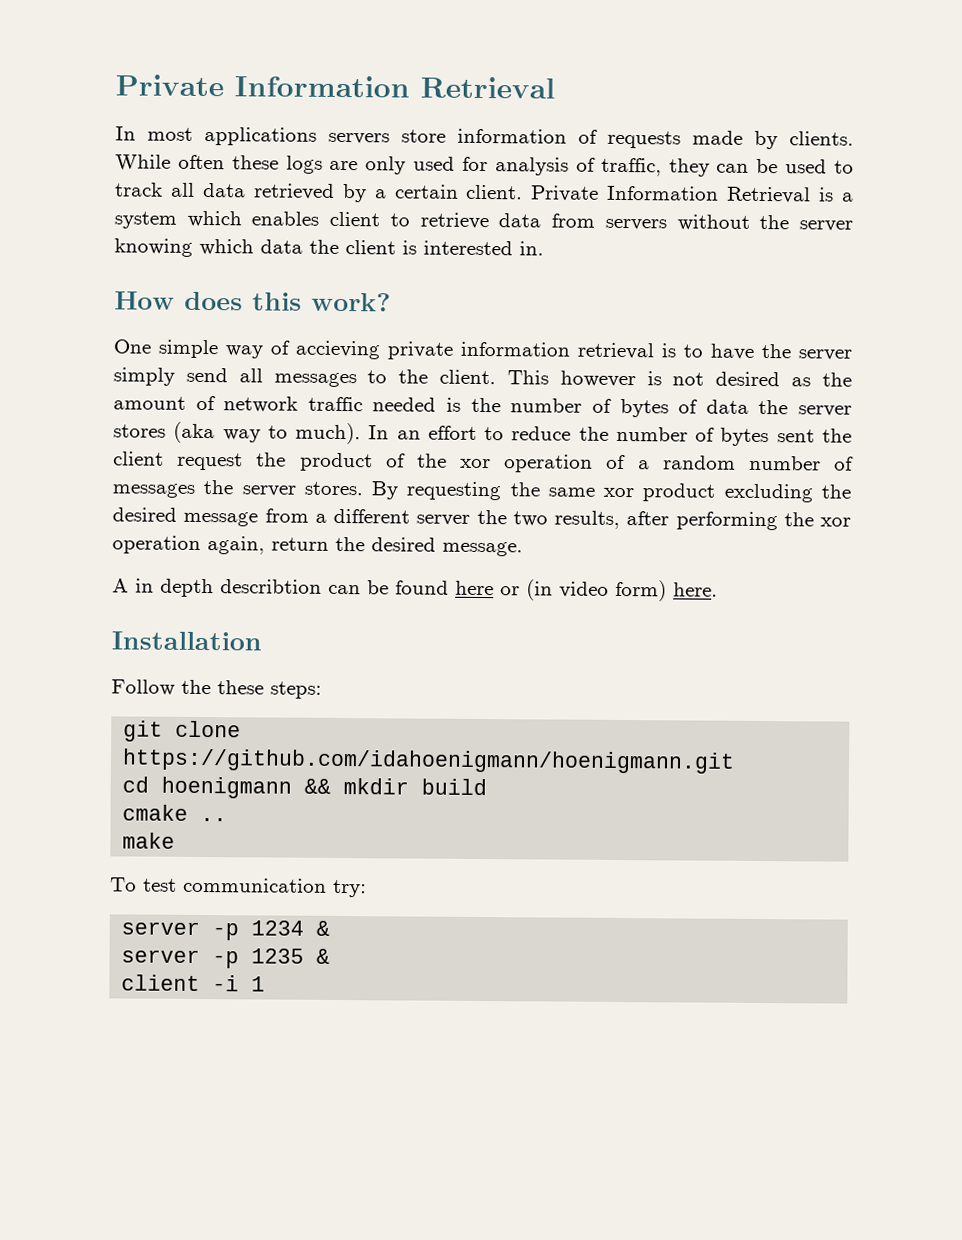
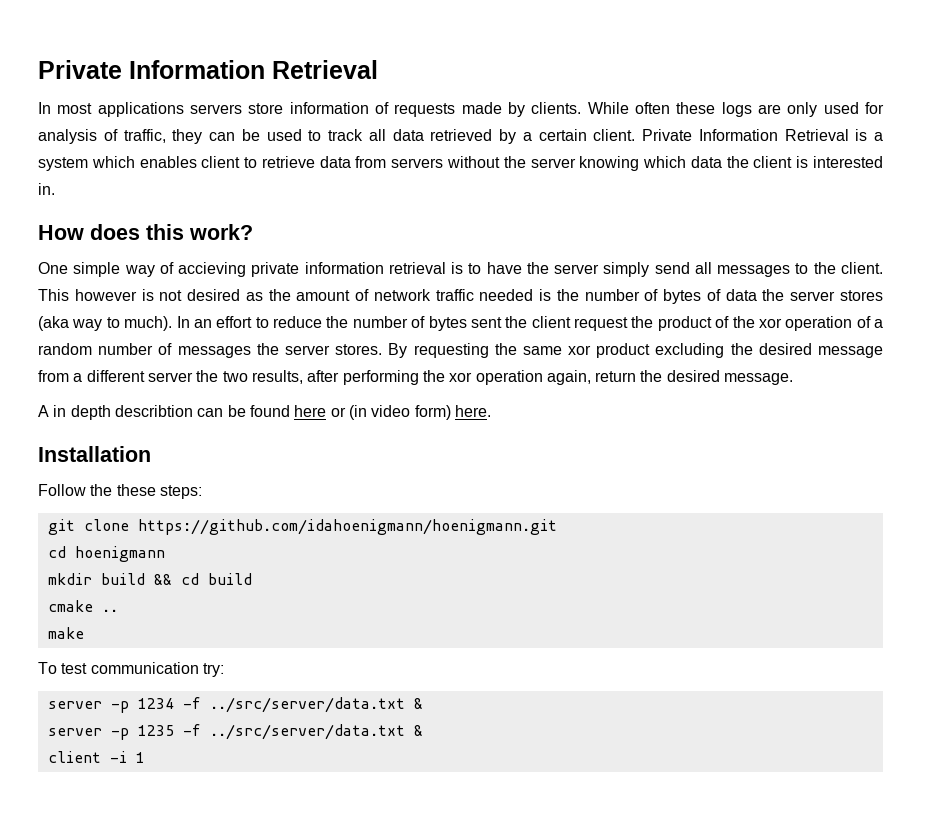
[304,778,410,795] && mkdir -> [47,573,199,585] // mkdir build && cd
(305, 928) none -> [182,697,405,713] -f ../src/server/data.txt
(305, 956) none -> [182,724,405,740] -f ../src/server/data.txt

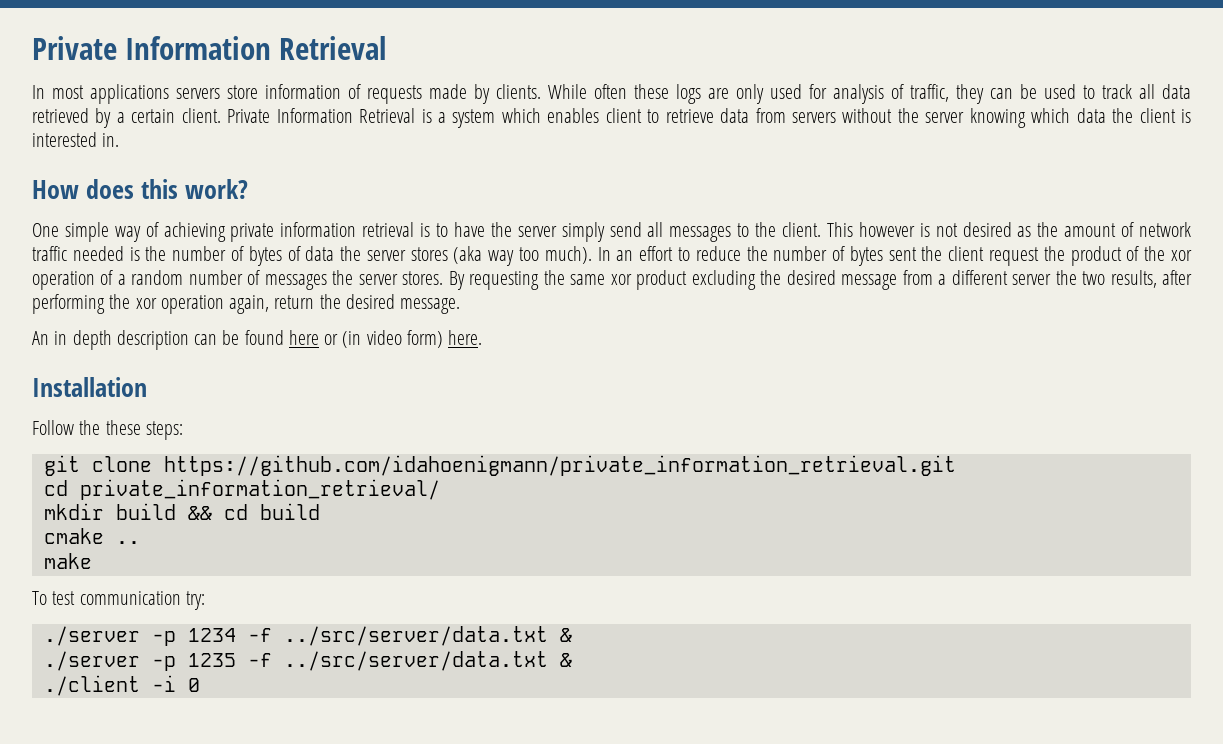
[178,262,247,277] accieving -> [163,222,226,242] achieving
[106,317,120,328] to -> [519,247,540,261] too
[38,405,49,417] A -> [32,331,49,345] An
[114,405,193,417] describtion -> [116,330,189,350] description
[137,519,557,535] [47,546,165,562] https://github.com/idahoenigmann/hoenigmann.git // cd hoenigmann -> [163,455,956,476] [43,479,440,500] https://github.com/idahoenigmann/private_information_retrieval.git // cd private_information_retrieval/
[47,701,102,709] server -> [43,626,140,646] ./server
[47,728,102,736] server -> [43,651,140,671] ./server
[47,751,145,763] client -i 1 -> [43,675,200,696] ./client -i 0

